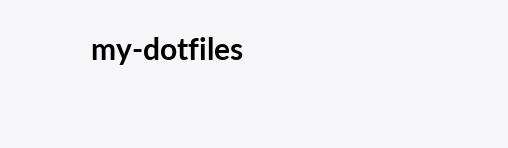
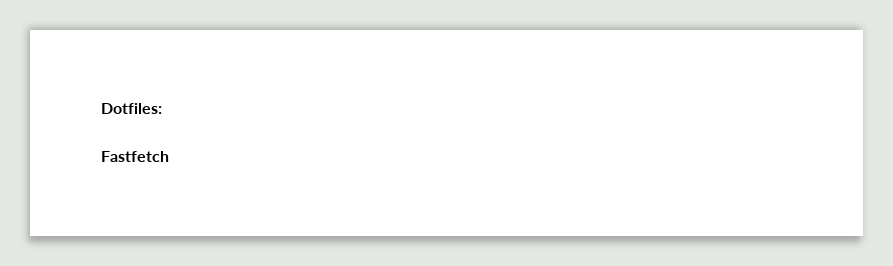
[91,37,243,65] my-dotfiles -> [101,103,162,114] [101,151,169,162] Dotfiles: // Fastfetch

